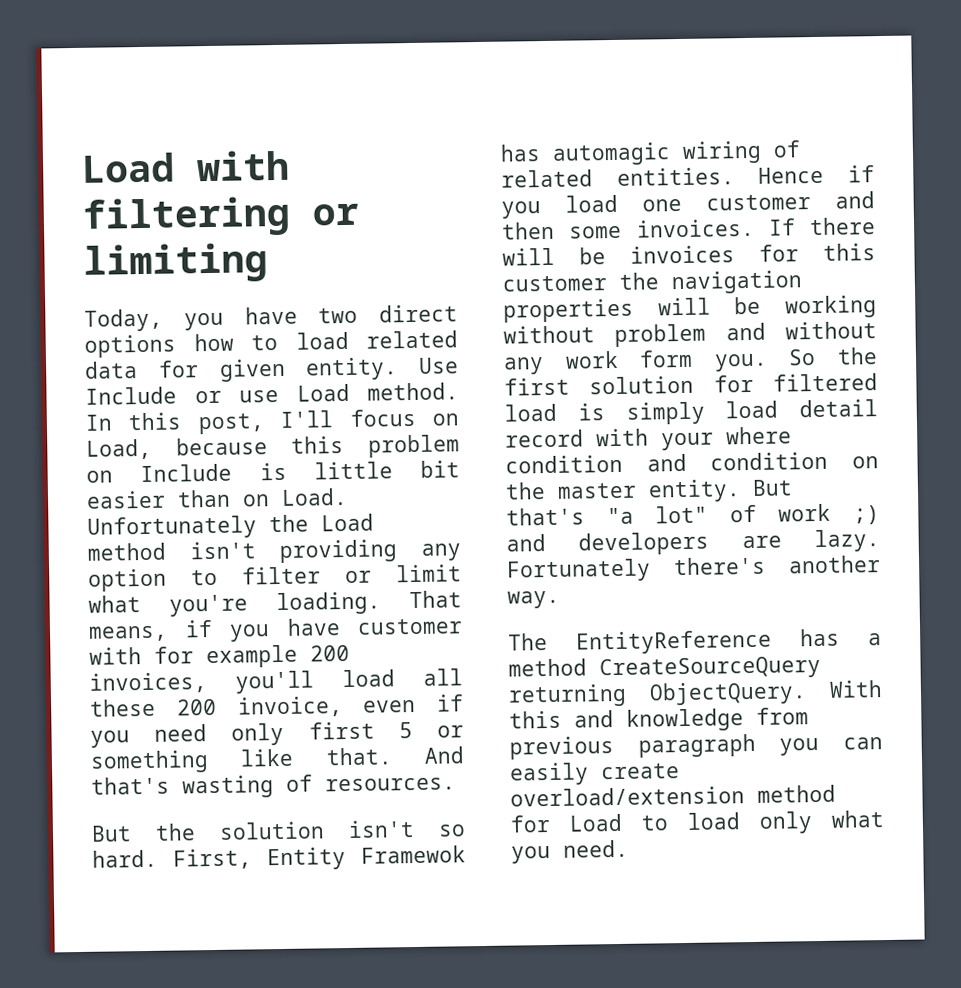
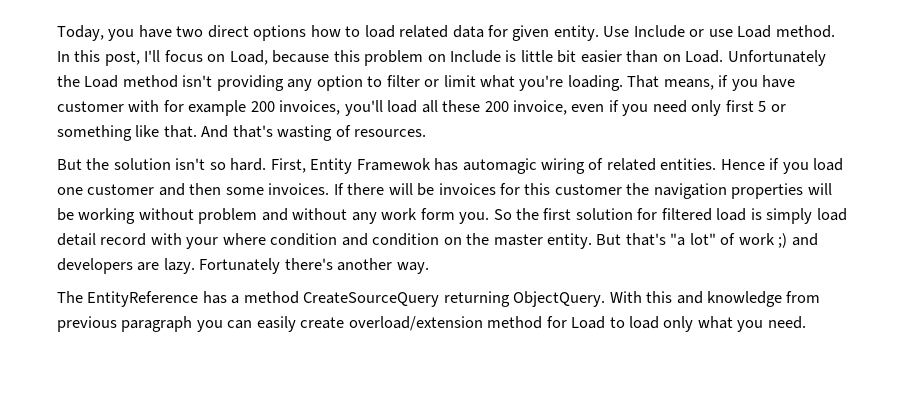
[81,149,290,183] [82,195,359,238] [83,242,268,284] Load with filtering or limiting // -> (57, 33) none

